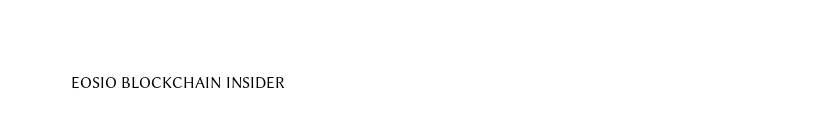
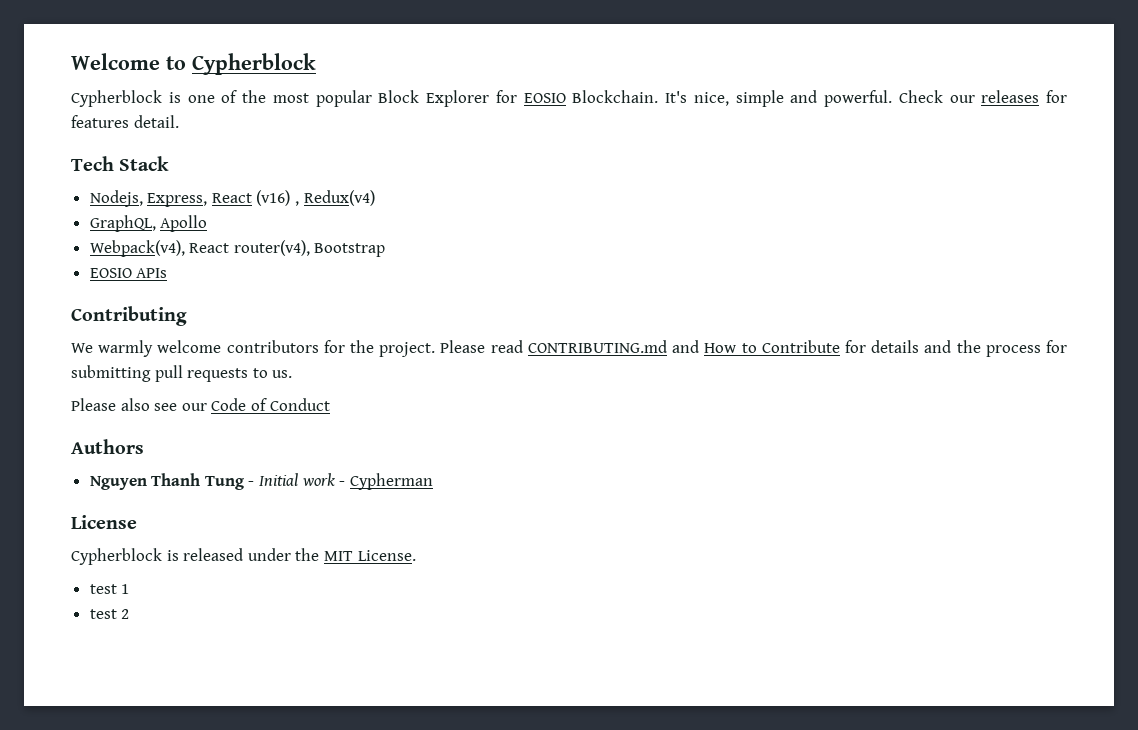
[71,76,285,89] EOSIO BLOCKCHAIN INSIDER -> [71,53,316,75] [71,90,1067,107] [71,115,179,128] [71,156,170,171] [89,190,375,207] [89,215,208,232] [89,240,386,257] [89,268,168,278] [71,306,187,326] [71,340,1067,357] [71,365,293,382] [71,398,330,411] [71,439,144,454] [89,473,433,490] [71,515,137,529] [71,548,416,565] [89,584,130,594] [89,609,130,619] Welcome to Cypherblock // Cypherblock is one of the most popular Block Explorer for EOSIO Blockchain. It's nice, simple and powerful. Check our releases for features detail. // Tech Stack // Nodejs, Express, React (v16) , Redux(v4) // GraphQL, Apollo // Webpack(v4), React router(v4), Bootstrap // EOSIO APIs // Contributing // We warmly welcome contributors for the project. Please read CONTRIBUTING.md and How to Contribute for details and the process for submitting pull requests to us. // Please also see our Code of Conduct // Authors // Nguyen Thanh Tung - Initial work - Cypherman // License // Cypherblock is released under the MIT License. // test 1 // test 2

